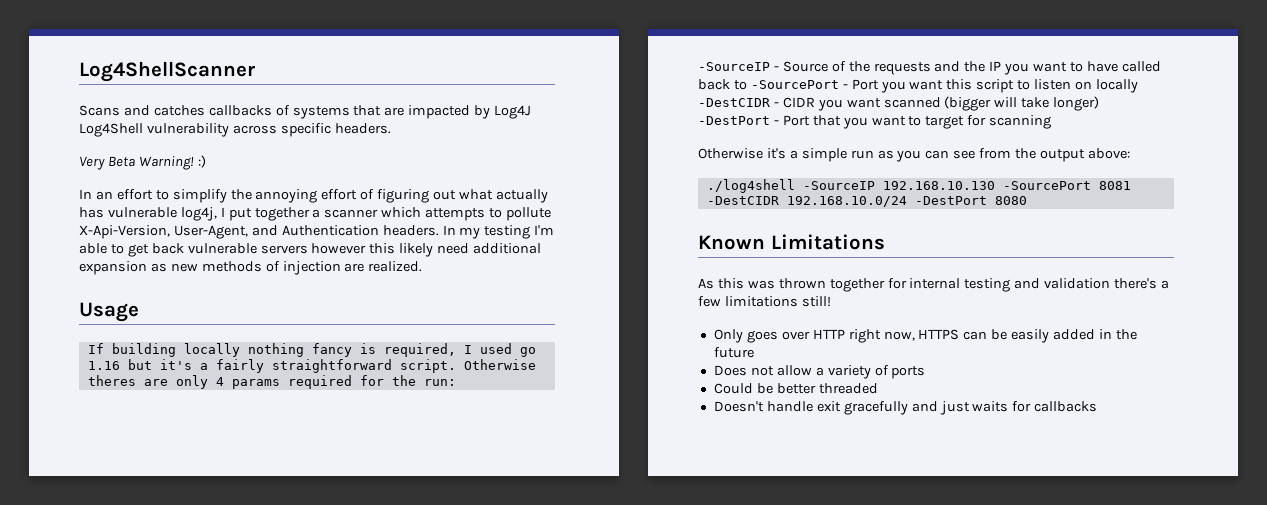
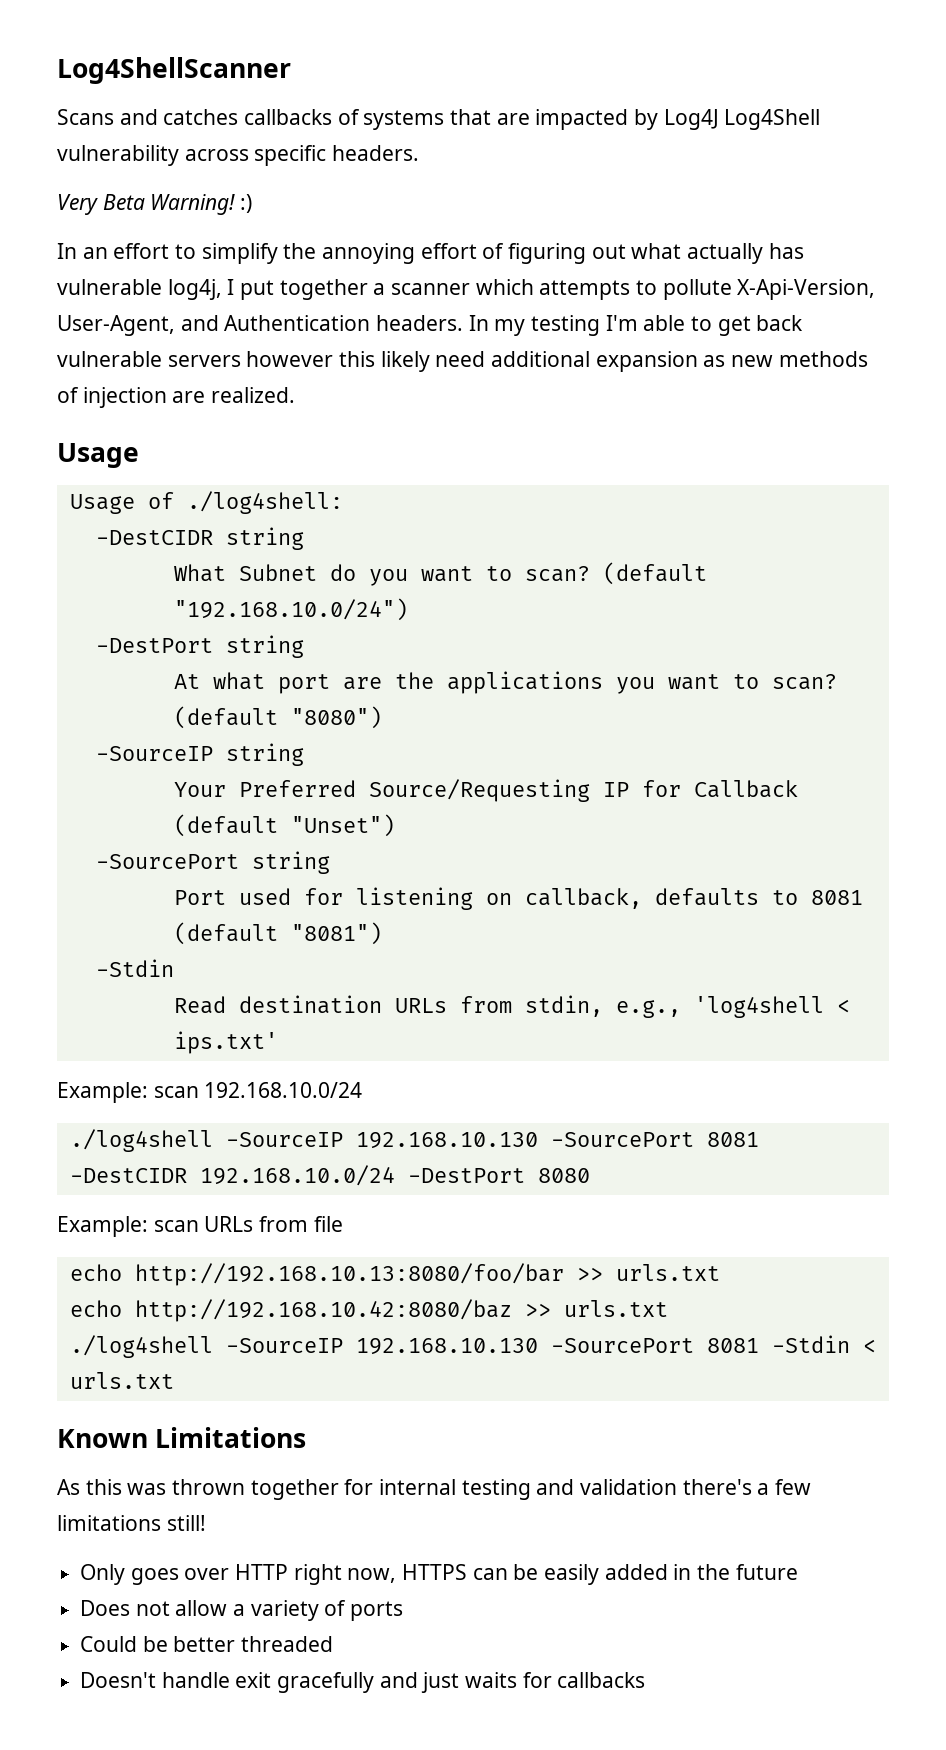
[87,343,536,357] [87,359,536,373] [87,375,456,389] [698,61,1161,75] [698,79,1138,93] [698,96,1100,111] [698,115,1052,129] [698,148,1130,162] If building locally nothing fancy is required, I used go 1.16 but it's a fairly straightforward script. Otherwise theres are only 4 params required for the run: // -SourceIP - Source of the requests and the IP you want to have called back to -SourcePort - Port you want this script to listen on locally -DestCIDR - CIDR you want scanned (bigger will take longer) -DestPort - Port that you want to target for scanning // Otherwise it's a simple run as you can see from the output above: -> [69,491,343,514] [95,527,304,550] [173,562,707,586] [173,598,408,621] [95,635,304,658] [173,671,837,694] [173,706,382,729] [95,743,304,766] [173,779,798,802] [173,814,395,837] [95,851,330,874] [173,887,863,910] [173,922,382,945] [95,959,174,977] [173,995,850,1018] [173,1031,278,1054] [57,1082,363,1103] Usage of ./log4shell: // -DestCIDR string // What Subnet do you want to scan? (default "192.168.10.0/24") // -DestPort string // At what port are the applications you want to scan? (default "8080") // -SourceIP string // Your Preferred Source/Requesting IP for Callback (default "Unset") // -SourcePort string // Port used for listening on callback, defaults to 8081 (default "8081") // -Stdin // Read destination URLs from stdin, e.g., 'log4shell < ips.txt' // Example: scan 192.168.10.0/24
(1027, 200) none -> [57,1216,343,1237] [69,1263,720,1286] [69,1299,668,1322] [69,1335,876,1358] [69,1372,174,1389] // Example: scan URLs from file // echo http://192.168.10.13:8080/foo/bar >> urls.txt // echo http://192.168.10.42:8080/baz >> urls.txt // ./log4shell -SourceIP 192.168.10.130 -SourcePort 8081 -Stdin < urls.txt

